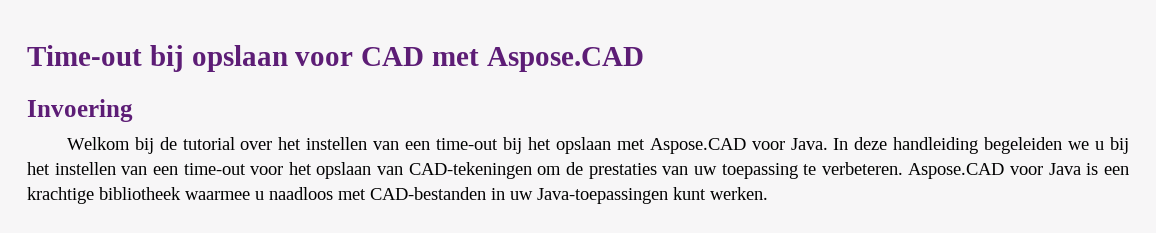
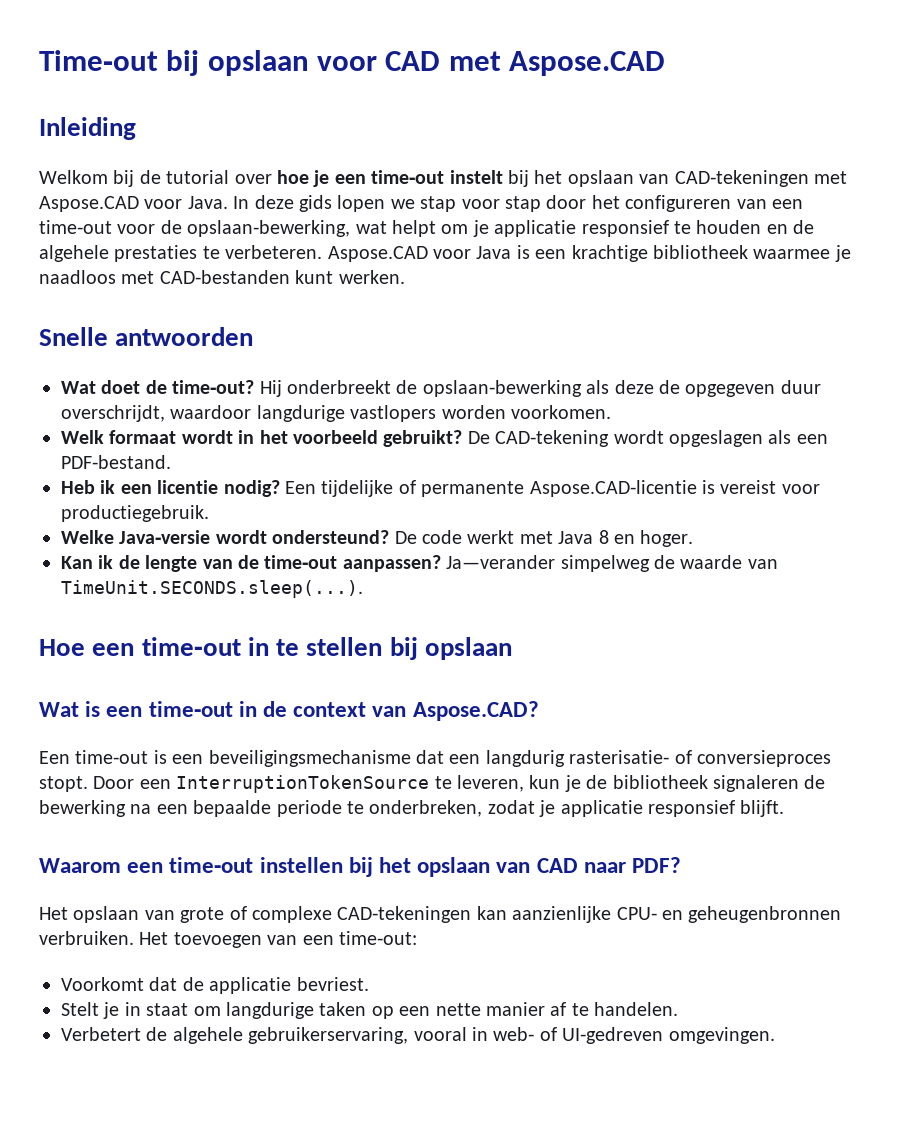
[27,99,133,122] Invoering -> [39,117,136,140] Inleiding
[278,137,611,154] het instellen van een time-out bij het opslaan -> [277,170,809,187] hoe je een time‑out instelt bij het opslaan van CAD‑tekeningen
[893,137,1130,154] [27,162,798,179] handleiding begeleiden we u bij het instellen van een time-out voor het opslaan van CAD-tekeningen om de prestaties van uw toepassing -> [299,195,803,212] [39,220,815,237] [39,245,198,262] gids lopen we stap voor stap door het configureren van een time‑out voor de opslaan‑bewerking, wat helpt om je applicatie responsief te houden en de algehele prestaties
[255,191,264,200] u -> [834,245,851,262] je
[491,188,668,204] in uw Java-toepassingen -> (290, 277) none
(768, 193) none -> [39,327,254,346] [61,380,821,397] [61,405,611,422] [61,430,828,447] [61,455,171,469] [61,480,820,497] [61,505,209,522] [61,530,694,547] [61,555,778,572] [61,580,363,598] [39,637,513,660] [39,701,539,721] [39,750,831,767] [39,775,826,793] [39,800,785,817] [39,857,682,877] [39,906,842,923] [39,931,417,948] [61,977,369,994] [61,1002,679,1019] [61,1027,775,1044] // Snelle antwoorden // Wat doet de time‑out? Hij onderbreekt de opslaan‑bewerking als deze de opgegeven duur overschrijdt, waardoor langdurige vastlopers worden voorkomen. // Welk formaat wordt in het voorbeeld gebruikt? De CAD‑tekening wordt opgeslagen als een PDF‑bestand. // Heb ik een licentie nodig? Een tijdelijke of permanente Aspose.CAD‑licentie is vereist voor productiegebruik. // Welke Java‑versie wordt ondersteund? De code werkt met Java 8 en hoger. // Kan ik de lengte van de time‑out aanpassen? Ja—verander simpelweg de waarde van TimeUnit.SECONDS.sleep(...). // Hoe een time‑out in te stellen bij opslaan // Wat is een time‑out in de context van Aspose.CAD? // Een time‑out is een beveiligingsmechanisme dat een langdurig rasterisatie‑ of conversieproces stopt. Door een InterruptionTokenSource te leveren, kun je de bibliotheek signaleren de bewerking na een bepaalde periode te onderbreken, zodat je applicatie responsief blijft. // Waarom een time‑out instellen bij het opslaan van CAD naar PDF? // Het opslaan van grote of complexe CAD‑tekeningen kan aanzienlijke CPU‑ en geheugenbronnen verbruiken. Het toevoegen van een time‑out: // Voorkomt dat de applicatie bevriest. // Stelt je in staat om langdurige taken op een nette manier af te handelen. // Verbetert de algehele gebruikerservaring, vooral in web‑ of UI‑gedreven omgevingen.

